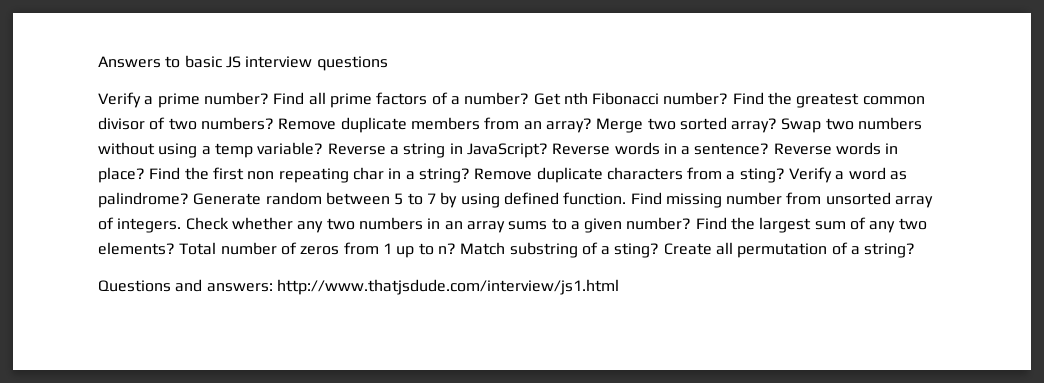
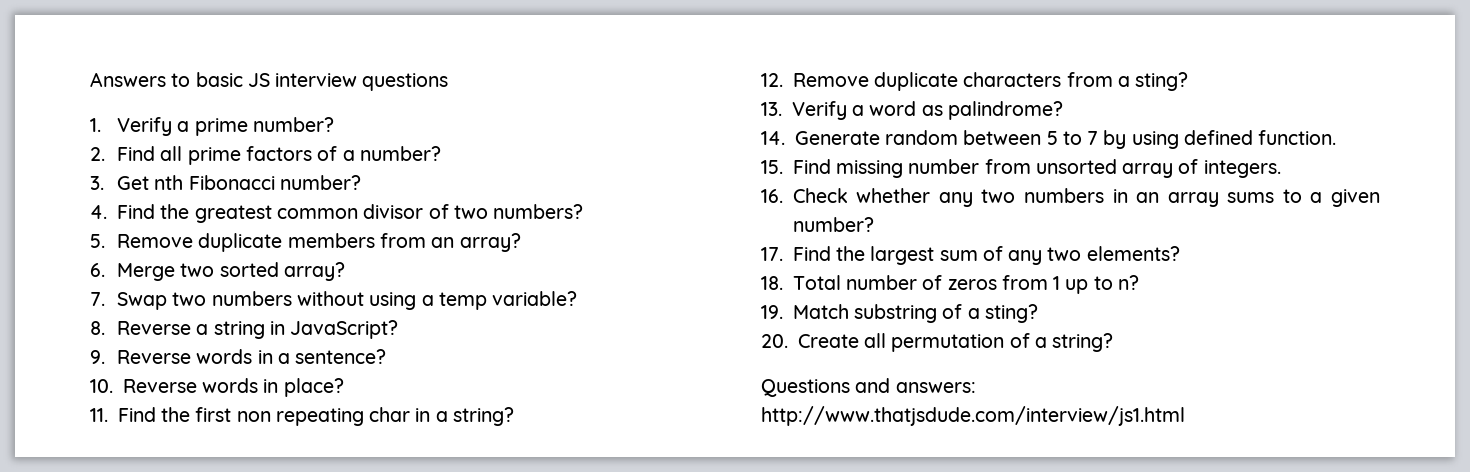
(388, 63) none -> [90,118,101,132] 1.
(269, 98) none -> [90,147,105,161] // 2.
(530, 98) none -> [90,176,104,190] // 3.
(729, 98) none -> [90,205,107,219] // 4.
(274, 123) none -> [90,234,105,248] // 5.
(592, 125) none -> [90,263,105,277] // 6.
(778, 125) none -> [90,292,105,306] // 7.
(324, 148) none -> [90,321,105,335] // 8.
(548, 150) none -> [90,350,105,364] // 9.
(770, 149) none -> [90,379,113,393] // 10.
(145, 175) none -> [90,408,108,422] // 11.
(470, 175) none -> [761,73,783,87] // 12.
(785, 175) none -> [761,102,782,116] // 13.
(189, 200) none -> [761,131,785,145] // 14.
(627, 198) none -> [761,160,783,174] // 15.
(182, 225) none -> [761,189,783,203] // 16.
(692, 223) none -> [761,247,783,261] // 17.
(175, 248) none -> [761,276,783,290] // 18.
(456, 248) none -> [761,305,783,319] // 19.
(660, 250) none -> [761,334,788,348] // 20.

